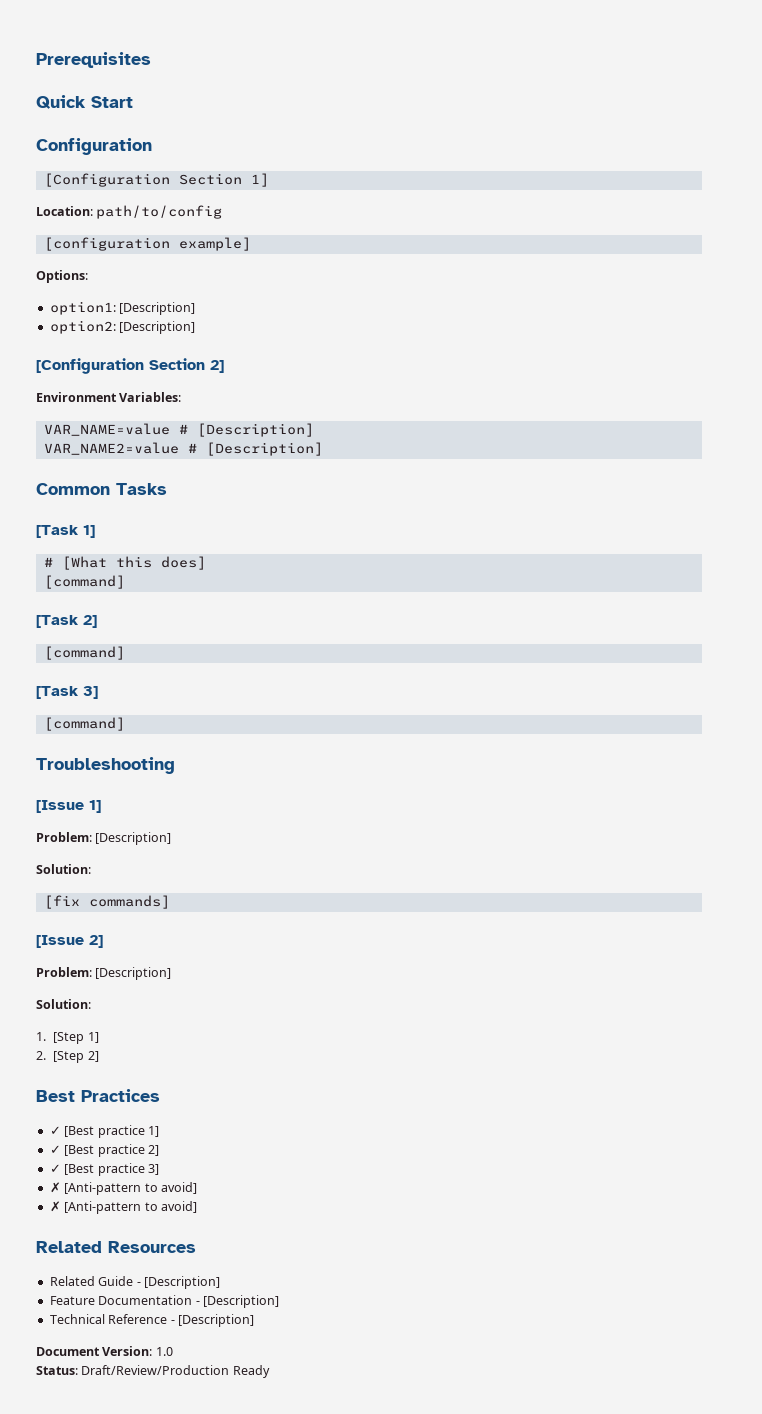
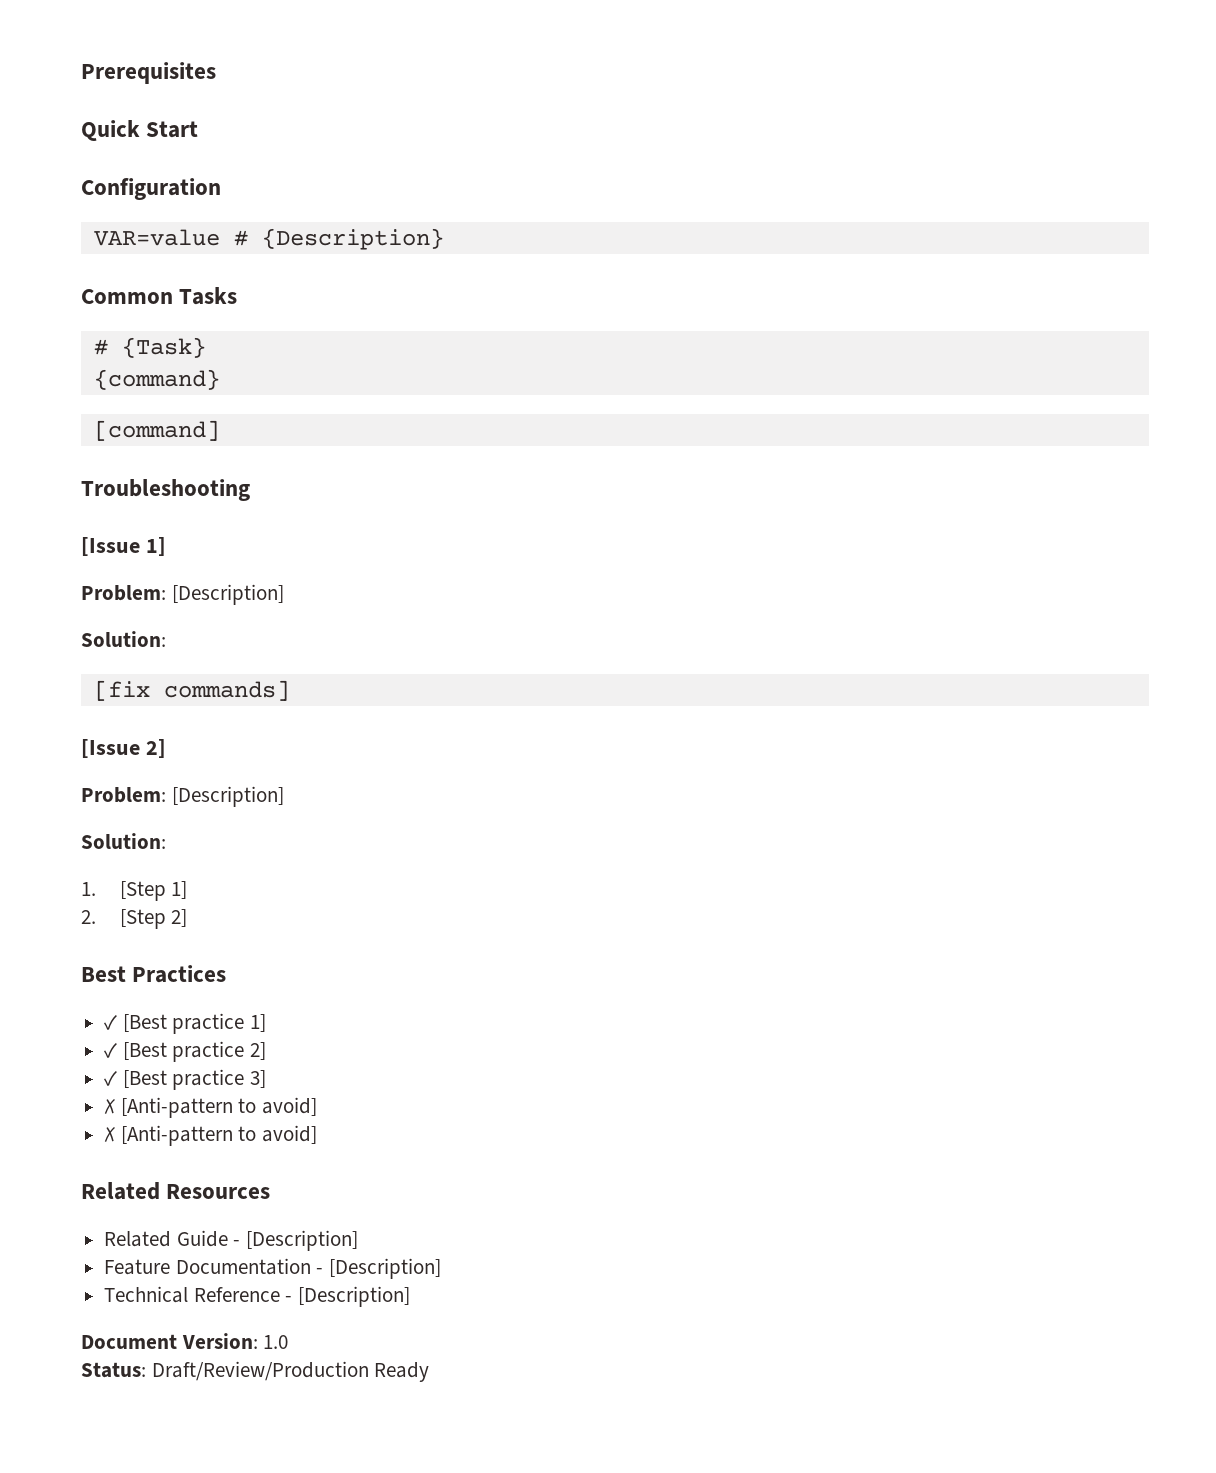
[43,173,269,187] [36,205,223,219] [43,237,251,251] [36,270,88,283] [49,301,196,315] [49,320,196,334] [36,358,224,374] [36,392,182,402] [43,423,314,437] [43,442,323,456] [36,483,167,495] [36,525,95,538] [43,556,206,570] [43,575,125,589] [36,615,97,628] [43,646,125,660] [36,686,98,699] [Configuration Section 1] // Location: path/to/config // [configuration example] // Options: // option1: [Description] // option2: [Description] // [Configuration Section 2] // Environment Variables: // VAR_NAME=value # [Description] // VAR_NAME2=value # [Description] // Common Tasks // [Task 1] // # [What this does] // [command] // [Task 2] // [command] // [Task 3] -> [93,228,444,250] [81,287,238,305] [93,337,206,358] [93,369,220,390] VAR=value # {Description} // Common Tasks // # {Task} // {command}

